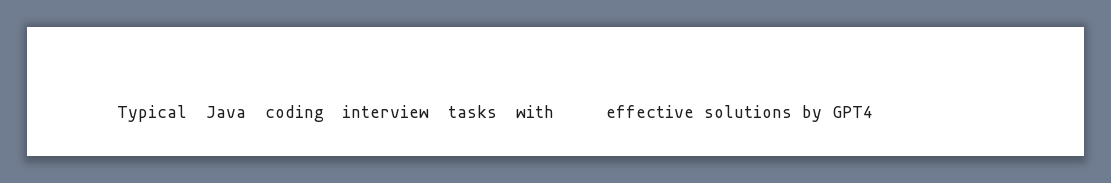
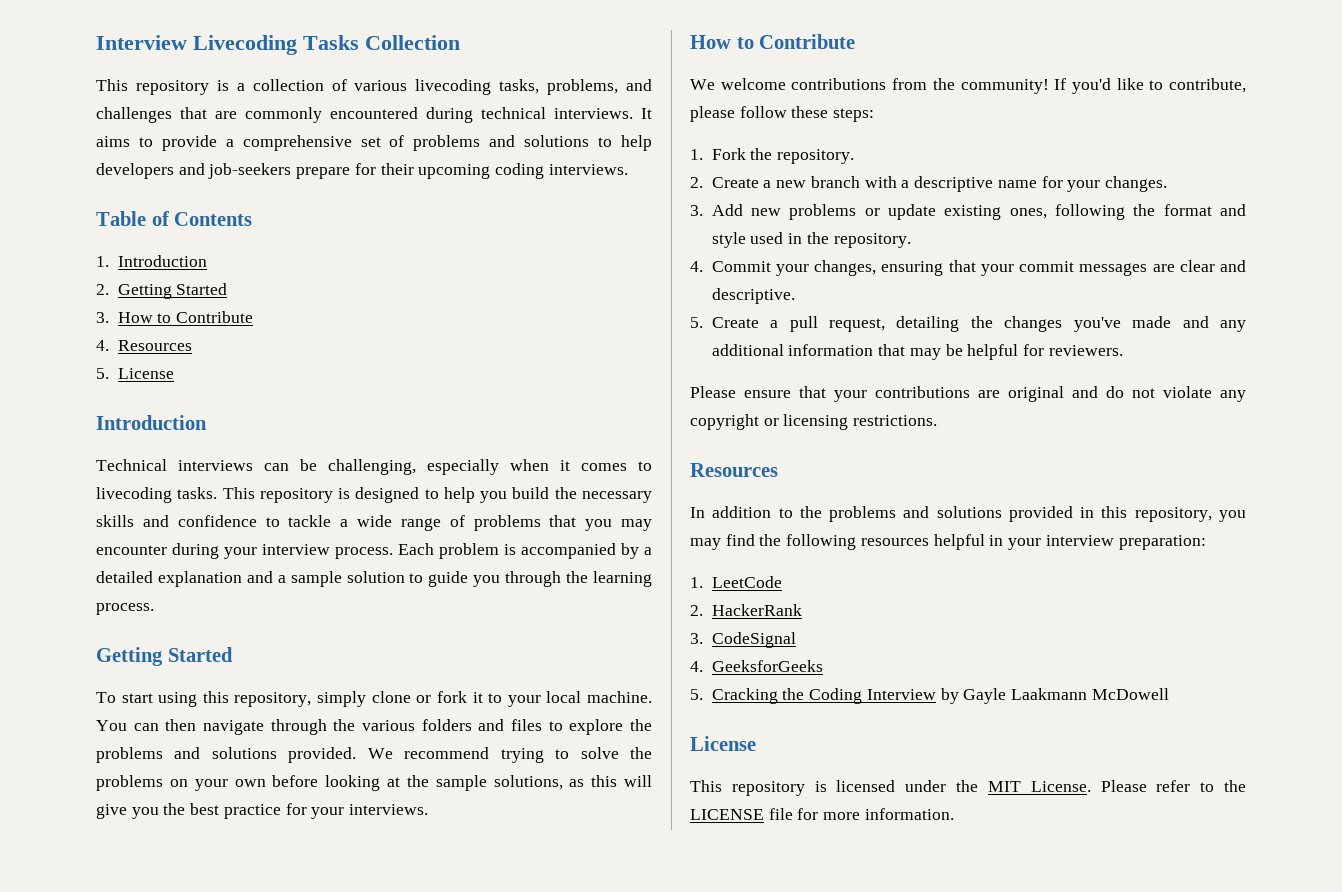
[117,105,873,122] Typical Java coding interview tasks with effective solutions by GPT4 -> [96,35,460,55] [96,79,652,95] [96,107,652,123] [96,135,652,151] [96,163,628,179] [96,211,253,226] [96,255,207,267] [96,283,228,299] [96,311,254,323] [96,340,192,351] [96,368,174,379] [96,415,207,430] [96,459,652,475] [96,487,652,503] [96,515,652,531] [96,543,652,559] [96,571,653,587] [96,603,154,615] [96,647,233,666] [96,691,653,707] [96,719,653,735] [96,747,653,763] [96,775,652,791] [96,803,429,819] [690,34,856,49] [690,78,1246,94] [690,106,875,122] [690,148,855,164] [690,176,1167,192] [690,204,1246,220] [711,232,911,248] [690,260,1246,276] [711,288,795,304] [690,316,1246,332] [711,344,1123,360] [690,386,1246,402] [690,414,938,430] [690,463,778,477] [690,506,1246,522] [690,534,1206,550] [690,576,782,588] [690,604,802,616] [690,632,796,648] [690,660,823,672] [690,688,1169,704] [690,736,756,751] [690,780,1246,796] [690,808,954,820] Interview Livecoding Tasks Collection // This repository is a collection of various livecoding tasks, problems, and challenges that are commonly encountered during technical interviews. It aims to provide a comprehensive set of problems and solutions to help developers and job-seekers prepare for their upcoming coding interviews. // Table of Contents // 1. Introduction // 2. Getting Started // 3. How to Contribute // 4. Resources // 5. License // Introduction // Technical interviews can be challenging, especially when it comes to livecoding tasks. This repository is designed to help you build the necessary skills and confidence to tackle a wide range of problems that you may encounter during your interview process. Each problem is accompanied by a detailed explanation and a sample solution to guide you through the learning process. // Getting Started // To start using this repository, simply clone or fork it to your local machine. You can then navigate through the various folders and files to explore the problems and solutions provided. We recommend trying to solve the problems on your own before looking at the sample solutions, as this will give you the best practice for your interviews. // How to Contribute // We welcome contributions from the community! If you'd like to contribute, please follow these steps: // 1. Fork the repository. // 2. Create a new branch with a descriptive name for your changes. // 3. Add new problems or update existing ones, following the format and style used in the repository. // 4. Commit your changes, ensuring that your commit messages are clear and descriptive. // 5. Create a pull request, detailing the changes you've made and any additional information that may be helpful for reviewers. // Please ensure that your contributions are original and do not violate any copyright or licensing restrictions. // Resources // In addition to the problems and solutions provided in this repository, you may find the following resources helpful in your interview preparation: // 1. LeetCode // 2. HackerRank // 3. CodeSignal // 4. GeeksforGeeks // 5. Cracking the Coding Interview by Gayle Laakmann McDowell // License // This repository is licensed under the MIT License. Please refer to the LICENSE file for more information.

